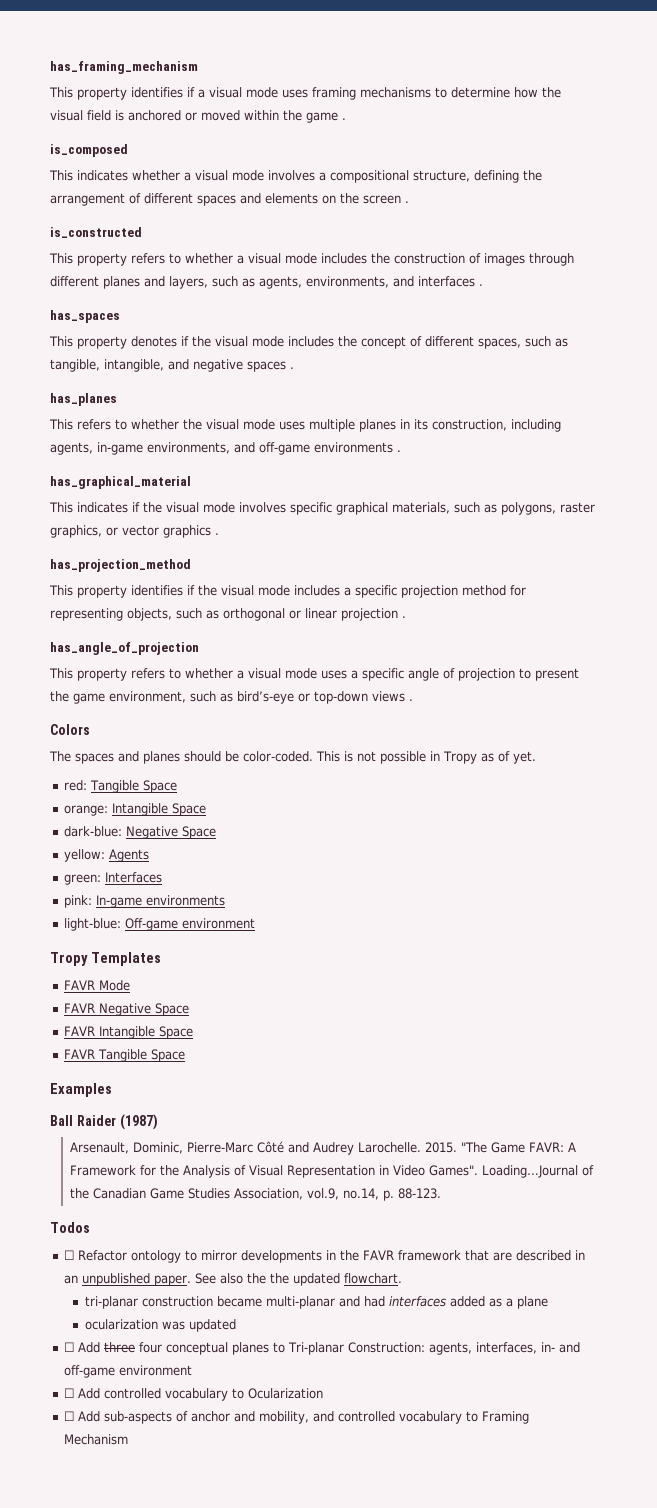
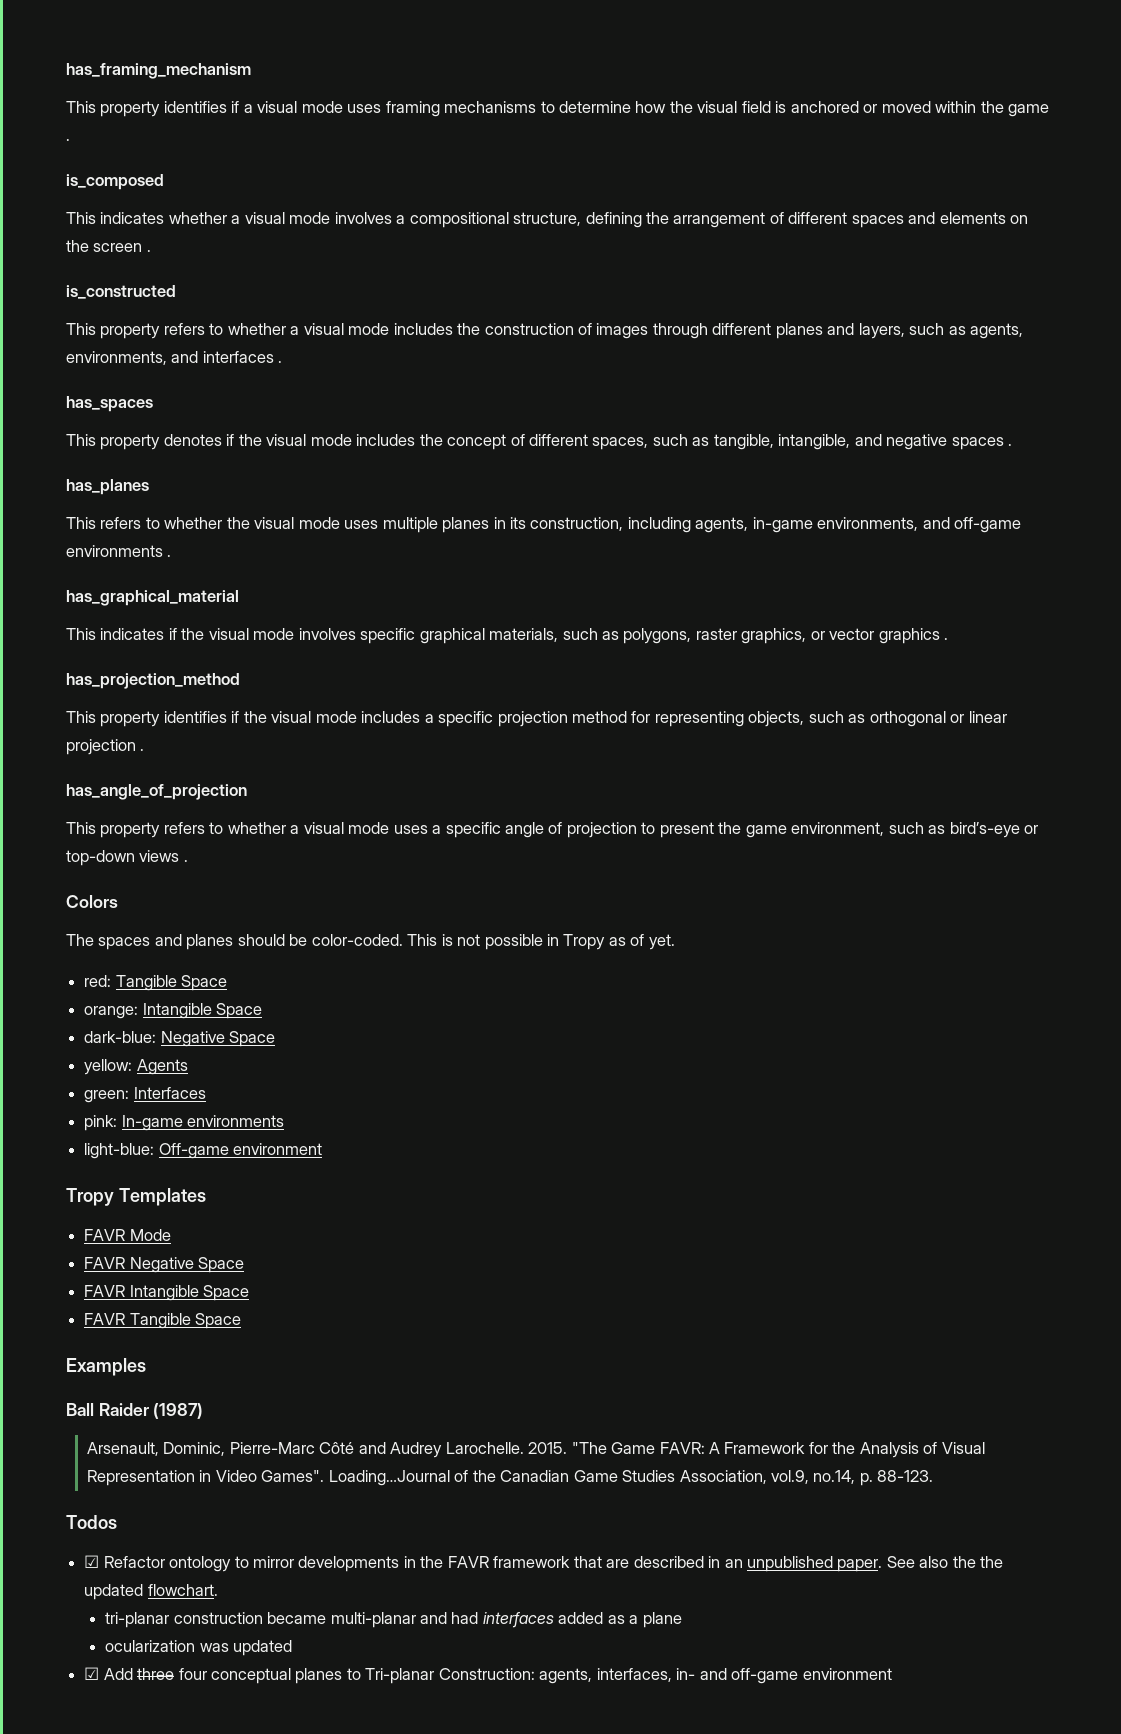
[64,1250,75,1260] ☐ -> [84,1555,100,1568] ☑
[64,1342,75,1352] ☐ -> [84,1667,100,1680] ☑
[64,1388,324,1401] [64,1411,530,1424] [64,1434,129,1445] // ☐ Add controlled vocabulary to Ocularization // ☐ Add sub-aspects of anchor and mobility, and controlled vocabulary to Framing Mechanism -> (892, 1674) none

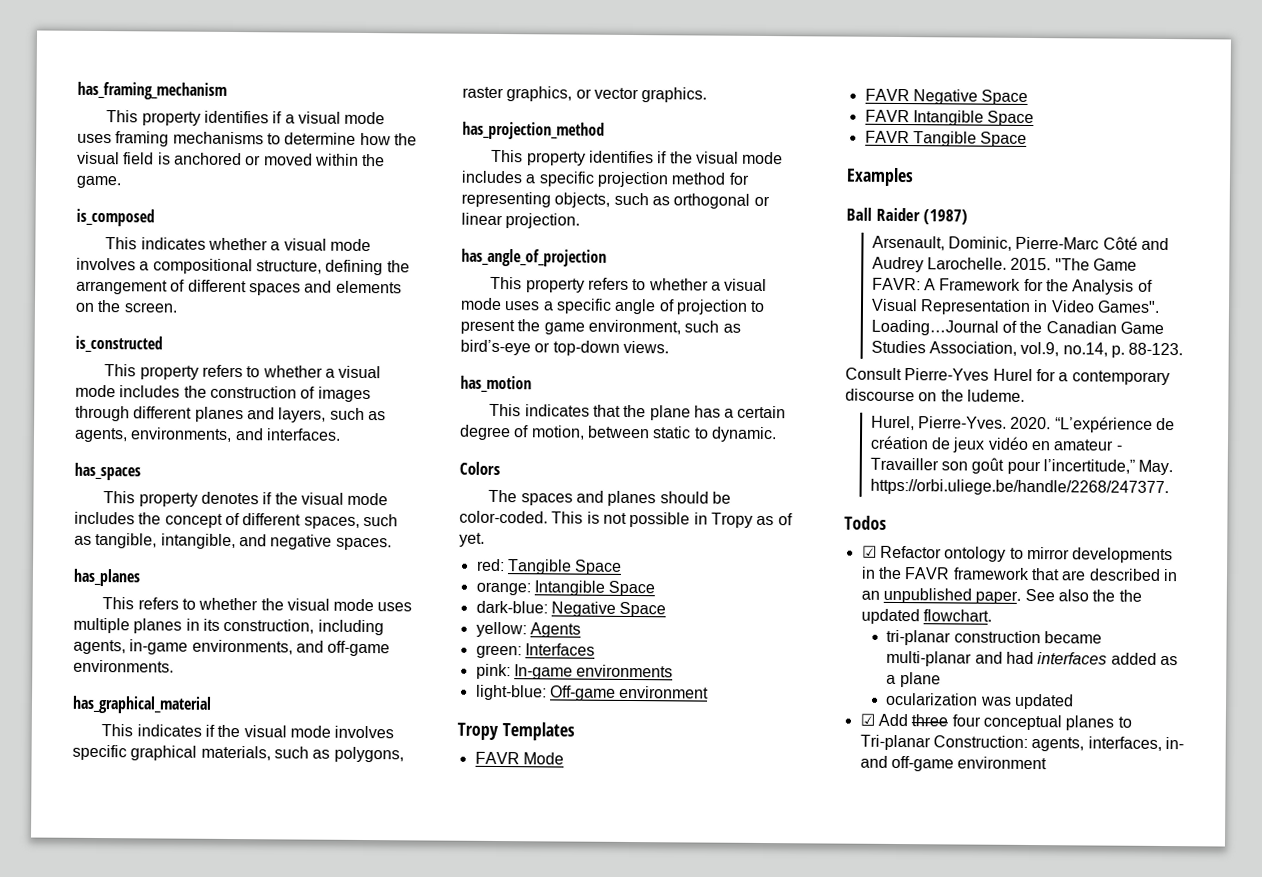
[1008,104,1050,117] [66,139,70,141] game . -> [76,175,121,189] game.
[93,243,151,252] screen . -> [123,302,178,313] screen.
[202,351,283,363] interfaces . -> [265,428,341,441] interfaces.
[951,437,1013,450] spaces . -> [335,537,392,551] spaces.
[66,545,172,557] environments . -> [73,659,174,673] environments.
[878,628,949,644] graphics . -> [641,87,708,103] graphics.
[66,739,145,755] projection . -> [505,213,581,229] projection.
[139,850,188,862] views . -> [622,340,669,354] [460,375,532,393] [489,403,787,421] [459,424,777,443] views. // has_motion // This indicates that the plane has a certain degree of motion, between static to dynamic.
(934, 1476) none -> [845,367,1170,386] [845,388,1025,402] [870,415,1175,433] [869,435,1122,453] [869,457,1174,476] [869,478,1169,497] // Consult Pierre-Yves Hurel for a contemporary discourse on the ludeme. // Hurel, Pierre-Yves. 2020. “L’expérience de création de jeux vidéo en amateur - Travailler son goût pour l’incertitude,” May. https://orbi.uliege.be/handle/2268/247377.

